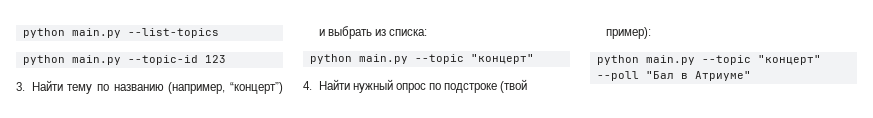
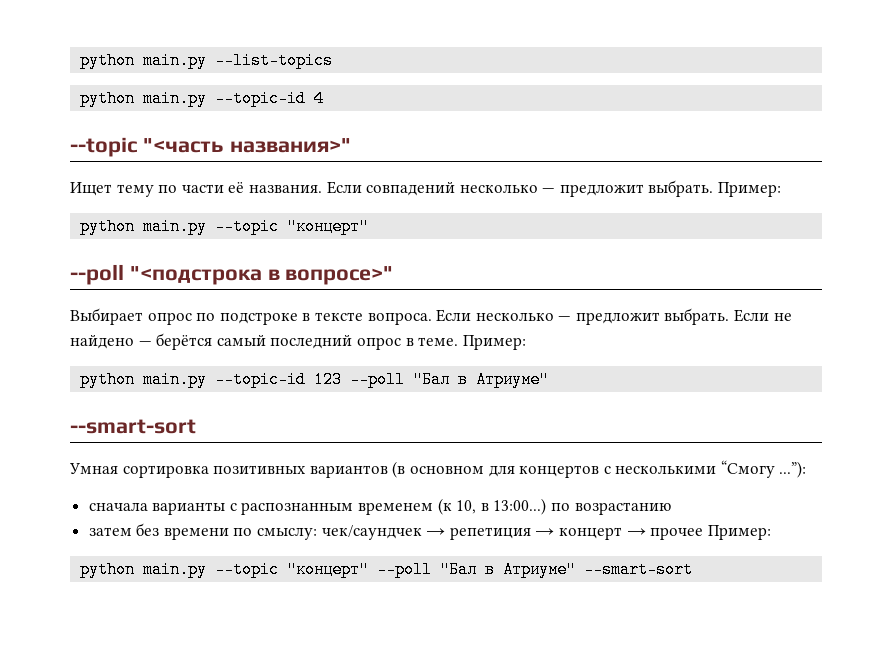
[204,55,226,63] [16,80,283,94] [318,26,427,39] [309,54,534,64] [303,79,528,93] [605,27,651,39] 123 // 3. Найти тему по названию (например, “концерт”) и выбрать из списка: // python main.py --topic "концерт" // 4. Найти нужный опрос по подстроке (твой пример): -> [314,90,325,107] [70,137,351,157] [70,180,782,197] [80,218,370,235] [70,264,394,285] [70,308,792,325] [70,333,526,350] [80,371,550,388] [70,419,196,434] [69,460,807,478] [88,498,671,515] [88,523,771,540] 4 // --topic "<часть названия>" // Ищет тему по части её названия. Если совпадений несколько — предложит выбрать. Пример: // python main.py --topic "концерт" // --poll "<подстрока в вопросе>" // Выбирает опрос по подстроке в тексте вопроса. Если несколько — предложит выбрать. Если не найдено — берётся самый последний опрос в теме. Пример: // python main.py --topic-id 123 --poll "Бал в Атриуме" // --smart-sort // Умная сортировка позитивных вариантов (в основном для концертов с несколькими “Смогу ...”): // сначала варианты с распознанным временем (к 10, в 13:00...) по возрастанию // затем без времени по смыслу: чек/саундчек → репетиция → концерт → прочее Пример:
(751, 76) none -> [584,561,694,578] --smart-sort

